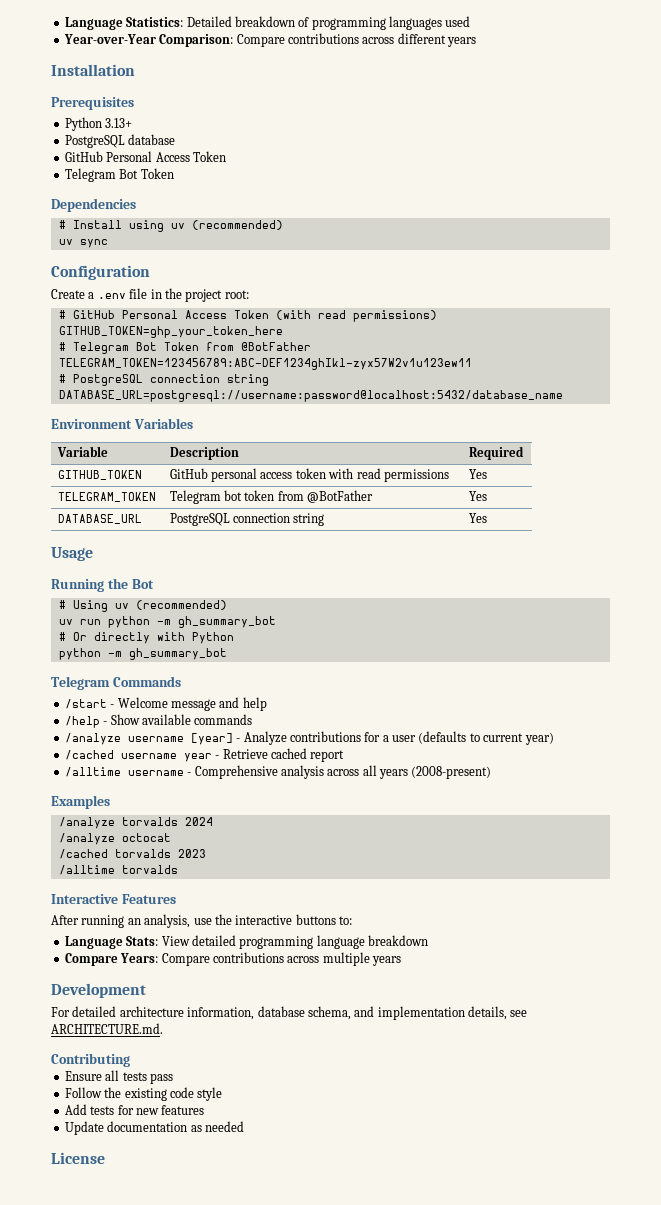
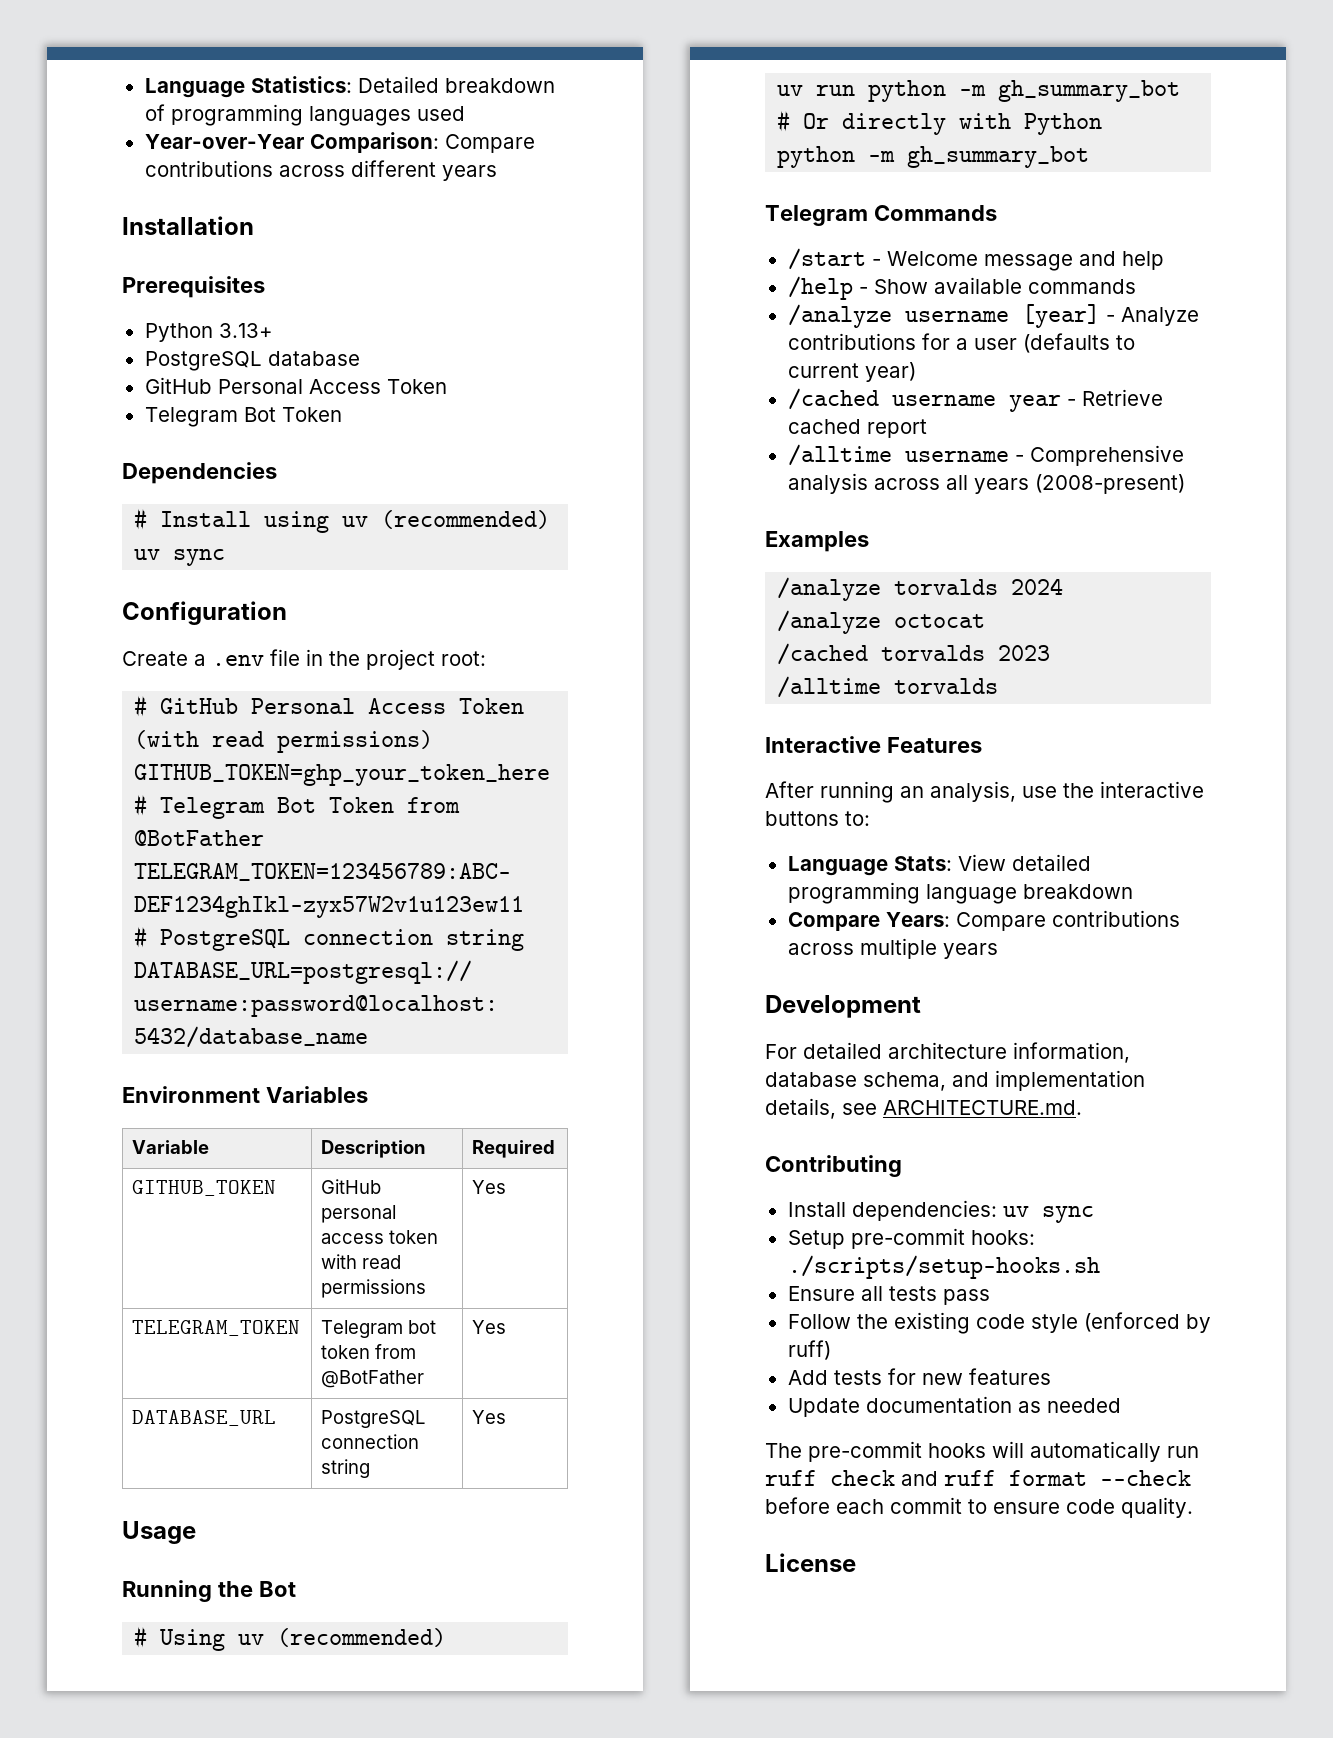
(130, 1060) none -> [787,1200,1094,1223] [787,1228,1035,1249] [787,1255,1100,1279] // Install dependencies: uv sync // Setup pre-commit hooks: ./scripts/setup-hooks.sh
(223, 1094) none -> [1083,1312,1211,1333] [787,1340,831,1360] (enforced by ruff)
(244, 1126) none -> [765,1441,1199,1462] [765,1470,1191,1486] [765,1497,1193,1518] // The pre-commit hooks will automatically run ruff check and ruff format --check before each commit to ensure code quality.

